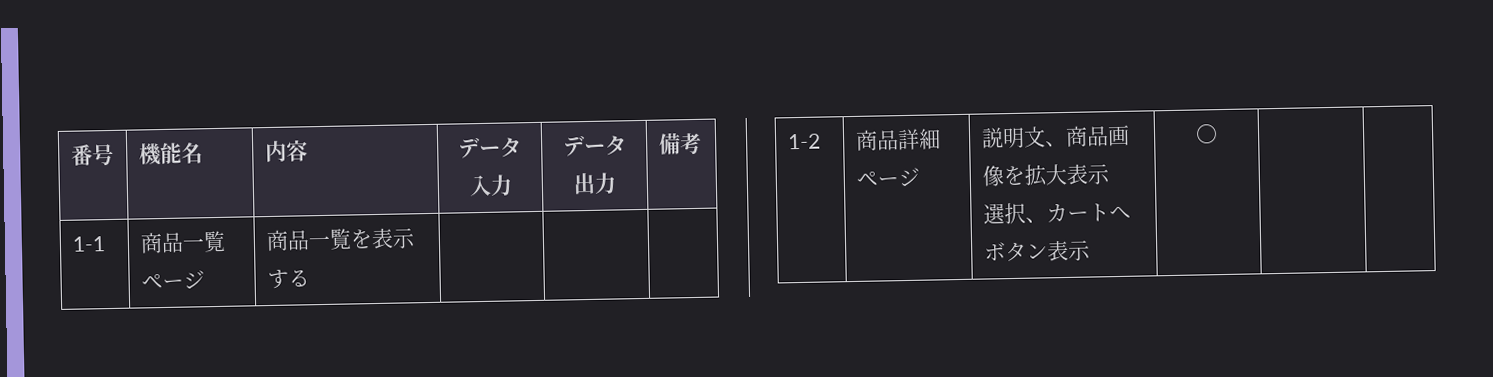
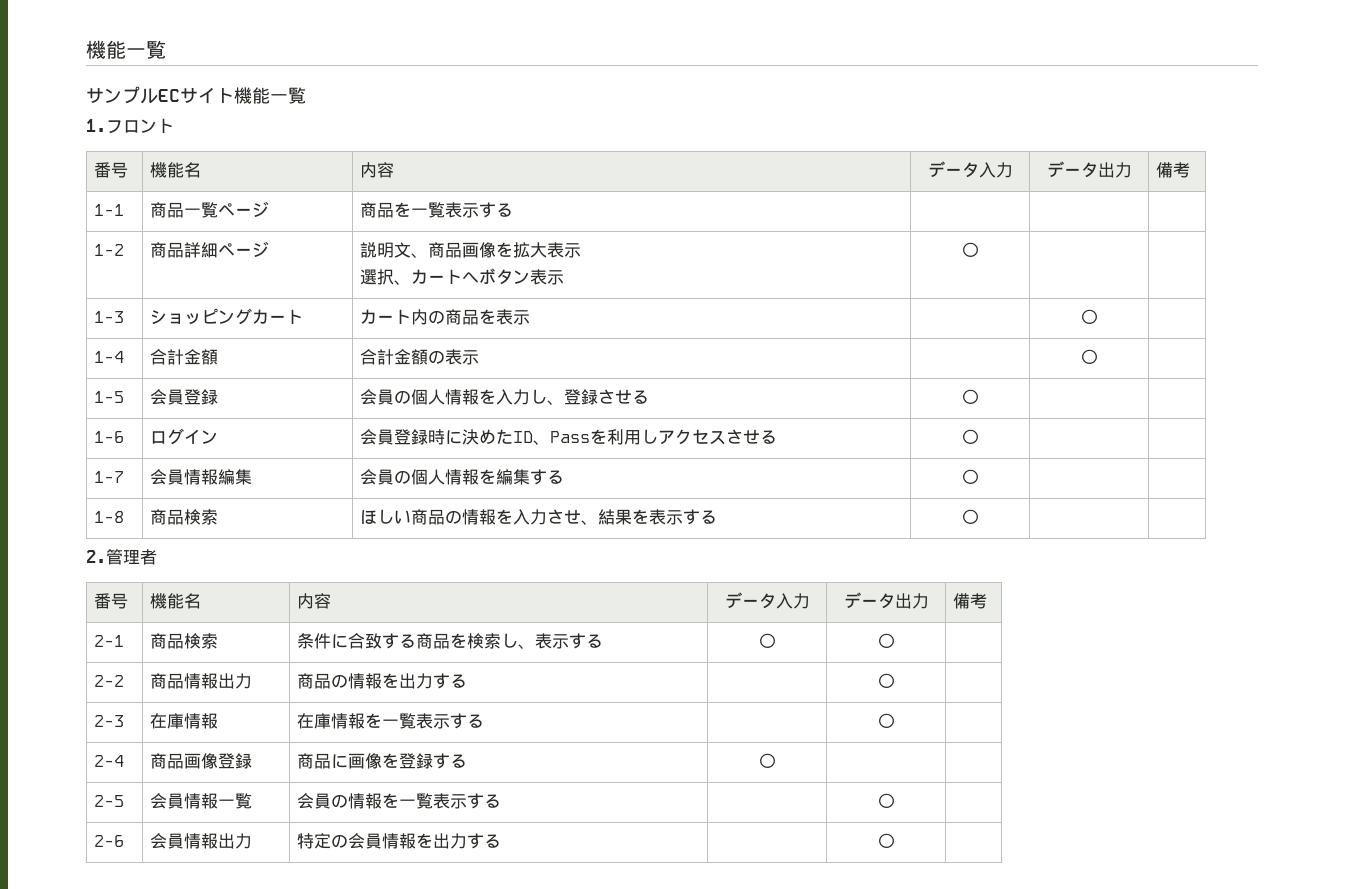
(71, 155) none -> [86,40,166,59] [86,86,306,104] [86,118,174,134] 機能一覧 // サンプルECサイト機能一覧 // 1.フロント //
[308,228,374,250] 一覧を -> [393,202,445,218] を一覧
(1218, 134) none -> [93,311,124,323] [149,308,303,325] [359,309,530,325] [1080,309,1098,324] [93,351,124,363] [149,349,218,365] [359,349,479,365] [1080,349,1098,364] [93,391,124,403] [149,389,218,405] [359,389,649,405] [961,389,979,404] [93,431,124,443] [149,428,218,445] [359,429,777,445] [961,429,979,444] [93,471,124,483] [149,469,252,485] [359,469,564,485] [961,469,979,484] [93,511,124,523] [149,509,218,525] [359,509,717,525] [961,509,979,524] [86,549,157,565] [93,593,128,609] [149,593,201,609] [296,593,331,609] [724,592,810,609] [843,592,929,609] [952,593,987,609] [93,635,124,647] [149,633,218,649] [296,633,603,649] [758,633,776,648] [877,633,895,648] [93,675,124,687] [149,673,252,689] [296,673,467,689] [877,673,895,688] [93,715,124,727] [149,713,218,729] [296,713,484,729] [877,713,895,728] [93,755,124,767] [149,753,252,769] [296,753,467,769] [758,753,776,768] [93,795,124,807] [149,793,252,809] [296,793,501,809] [877,793,895,808] [93,835,124,847] [149,833,252,849] [296,833,501,849] [877,833,895,848] // 1-3 | ショッピングカート | カート内の商品を表示 | | 〇 | // 1-4 | 合計金額 | 合計金額の表示 | | 〇 | // 1-5 | 会員登録 | 会員の個人情報を入力し、登録させる | 〇 | | // 1-6 | ログイン | 会員登録時に決めたID、Passを利用しアクセスさせる | 〇 | | // 1-7 | 会員情報編集 | 会員の個人情報を編集する | 〇 | | // 1-8 | 商品検索 | ほしい商品の情報を入力させ、結果を表示する | 〇 | | // 2.管理者 // 番号 | 機能名 | 内容 | データ入力 | データ出力 | 備考 // 2-1 | 商品検索 | 条件に合致する商品を検索し、表示する | 〇 | 〇 | // 2-2 | 商品情報出力 | 商品の情報を出力する | | 〇 | // 2-3 | 在庫情報 | 在庫情報を一覧表示する | | 〇 | // 2-4 | 商品画像登録 | 商品に画像を登録する | 〇 | | // 2-5 | 会員情報一覧 | 会員の情報を一覧表示する | | 〇 | // 2-6 | 会員情報出力 | 特定の会員情報を出力する | | 〇 |

